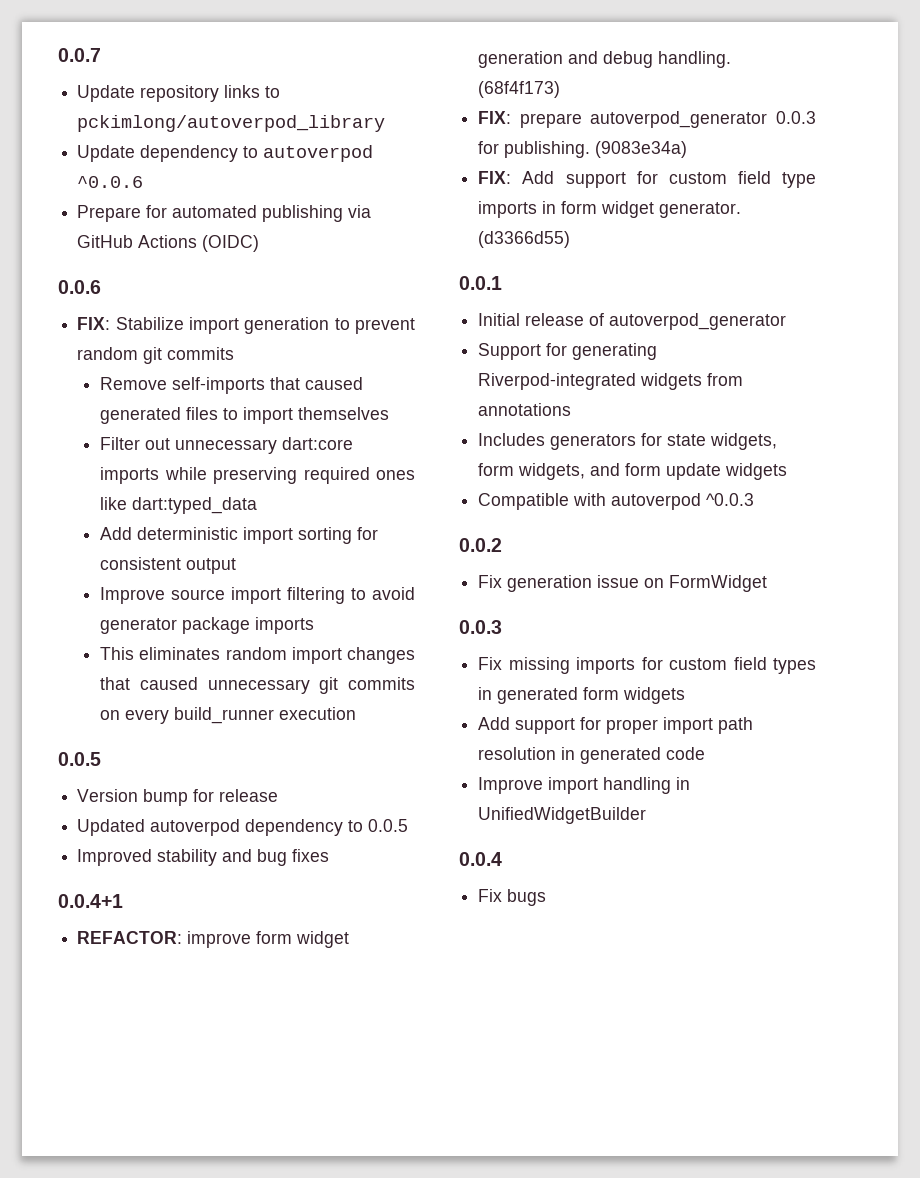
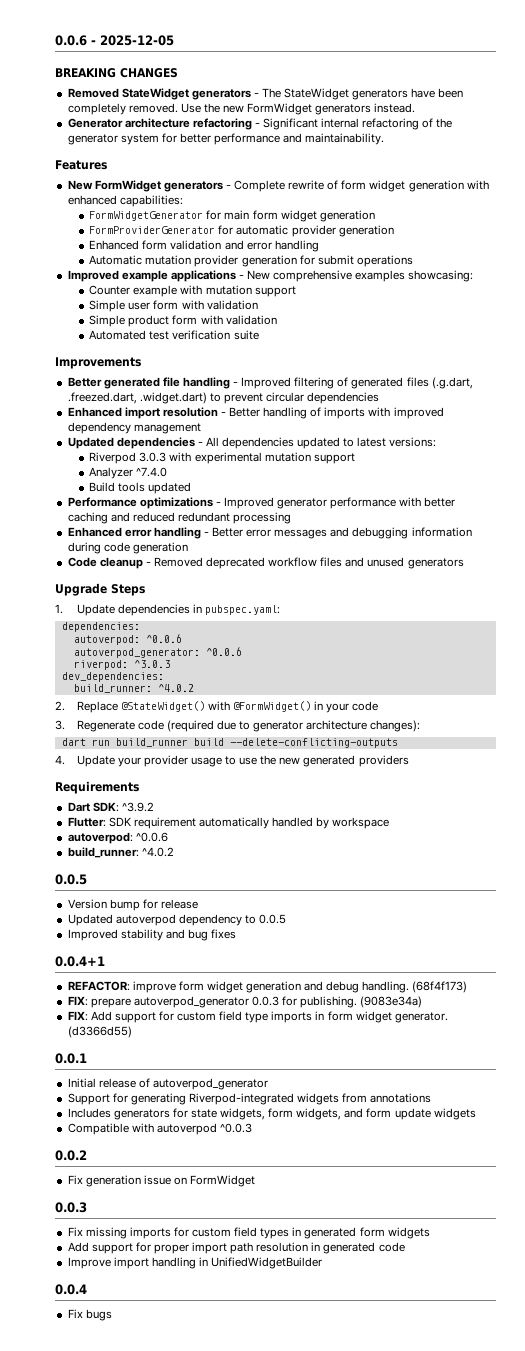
[58,48,101,62] [77,85,281,102] [77,115,386,132] [77,145,374,162] [77,176,144,188] [77,205,372,222] [77,235,260,252] [58,280,101,294] [77,317,415,334] [77,347,235,364] [100,377,364,394] [100,407,390,424] [100,437,354,454] [100,467,415,484] [100,497,258,514] [100,527,379,544] [100,557,237,574] [100,587,415,604] [100,617,315,634] [100,647,415,664] [100,677,415,694] [100,707,357,724] 0.0.7 // Update repository links to pckimlong/autoverpod_library // Update dependency to autoverpod ^0.0.6 // Prepare for automated publishing via GitHub Actions (OIDC) // 0.0.6 // FIX: Stabilize import generation to prevent random git commits // Remove self-imports that caused generated files to import themselves // Filter out unnecessary dart:core imports while preserving required ones like dart:typed_data // Add deterministic import sorting for consistent output // Improve source import filtering to avoid generator package imports // This eliminates random import changes that caused unnecessary git commits on every build_runner execution -> [55,35,174,46] [55,68,178,78] [67,88,464,100] [67,103,416,115] [67,118,453,130] [67,133,385,145] [55,160,107,170] [67,180,489,192] [67,195,183,207] [89,210,375,222] [89,225,394,237] [89,240,319,252] [89,255,413,267] [67,270,474,282] [89,285,296,297] [89,300,258,312] [89,315,277,327] [89,330,259,340] [55,357,141,369] [67,377,473,389] [67,392,380,404] [67,407,444,419] [67,422,201,434] [67,437,437,449] [89,452,355,464] [89,467,168,479] [89,482,192,494] [67,497,456,509] [67,512,292,524] [67,527,472,539] [67,542,188,554] [67,557,464,569] [55,583,145,596] [55,604,280,616] [61,622,140,632] [73,634,182,645] [73,647,242,658] [73,660,170,670] [61,672,164,682] [73,684,194,693] [55,701,379,713] [55,720,421,732] [61,738,398,748] [55,755,409,767] [55,781,139,794] [67,802,154,812] [67,817,390,829] [67,832,168,844] [67,847,174,858] 0.0.6 - 2025-12-05 // BREAKING CHANGES // Removed StateWidget generators - The StateWidget generators have been completely removed. Use the new FormWidget generators instead. // Generator architecture refactoring - Significant internal refactoring of the generator system for better performance and maintainability. // Features // New FormWidget generators - Complete rewrite of form widget generation with enhanced capabilities: // FormWidgetGenerator for main form widget generation // FormProviderGenerator for automatic provider generation // Enhanced form validation and error handling // Automatic mutation provider generation for submit operations // Improved example applications - New comprehensive examples showcasing: // Counter example with mutation support // Simple user form with validation // Simple product form with validation // Automated test verification suite // Improvements // Better generated file handling - Improved filtering of generated files (.g.dart, .freezed.dart, .widget.dart) to prevent circular dependencies // Enhanced import resolution - Better handling of imports with improved dependency management // Updated dependencies - All dependencies updated to latest versions: // Riverpod 3.0.3 with experimental mutation support // Analyzer ^7.4.0 // Build tools updated // Performance optimizations - Improved generator performance with better caching and reduced redundant processing // Enhanced error handling - Better error messages and debugging information during code generation // Code cleanup - Removed deprecated workflow files and unused generators // Upgrade Steps // 1. Update dependencies in pubspec.yaml: // dependencies: // autoverpod: ^0.0.6 // autoverpod_generator: ^0.0.6 // riverpod: ^3.0.3 // dev_dependencies: // build_runner: ^4.0.2 // 2. Replace @StateWidget() with @FormWidget() in your code // 3. Regenerate code (required due to generator architecture changes): // dart run build_runner build --delete-conflicting-outputs // 4. Update your provider usage to use the new generated providers // Requirements // Dart SDK: ^3.9.2 // Flutter: SDK requirement automatically handled by workspace // autoverpod: ^0.0.6 // build_runner: ^4.0.2

